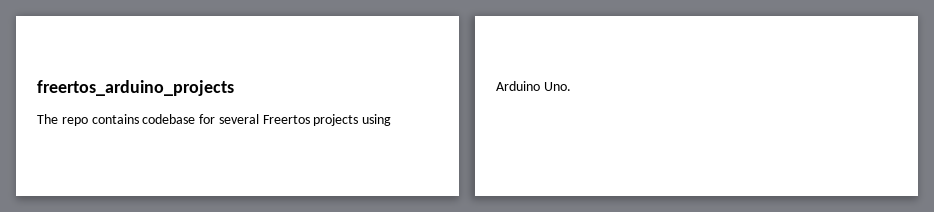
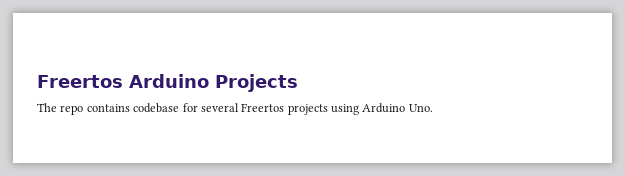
[37,80,234,96] freertos_arduino_projects -> [37,74,298,92] Freertos Arduino Projects

